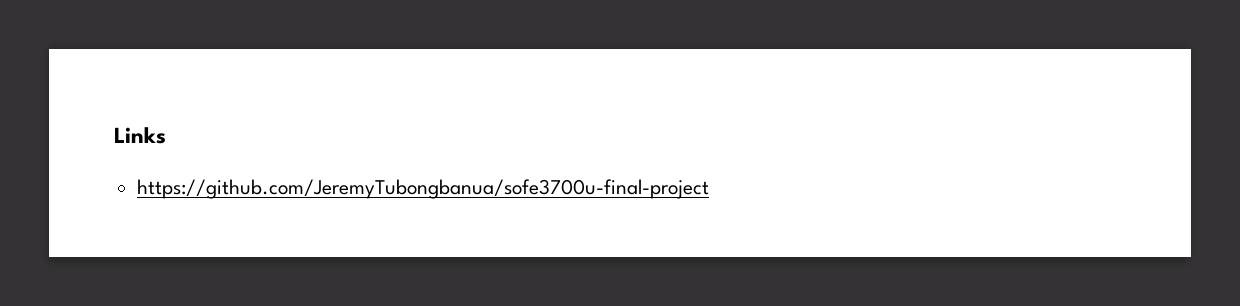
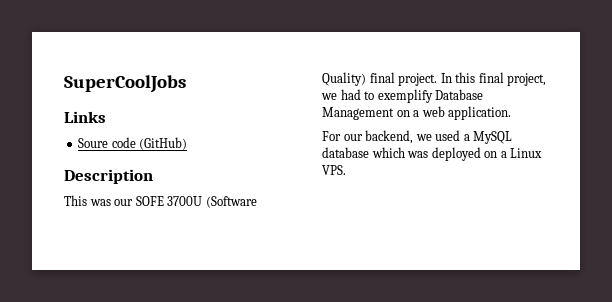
(114, 135) none -> [64,75,186,93] SuperCoolJobs //
[137,179,710,199] https://github.com/JeremyTubongbanua/sofe3700u-final-project -> [78,137,188,150] [64,169,153,184] [64,195,257,208] [322,72,547,86] [321,89,484,103] [322,106,512,120] [322,130,513,144] [322,147,543,161] [322,165,346,175] Soure code (GitHub) // Description // This was our SOFE 3700U (Software Quality) final project. In this final project, we had to exemplify Database Management on a web application. // For our backend, we used a MySQL database which was deployed on a Linux VPS.

